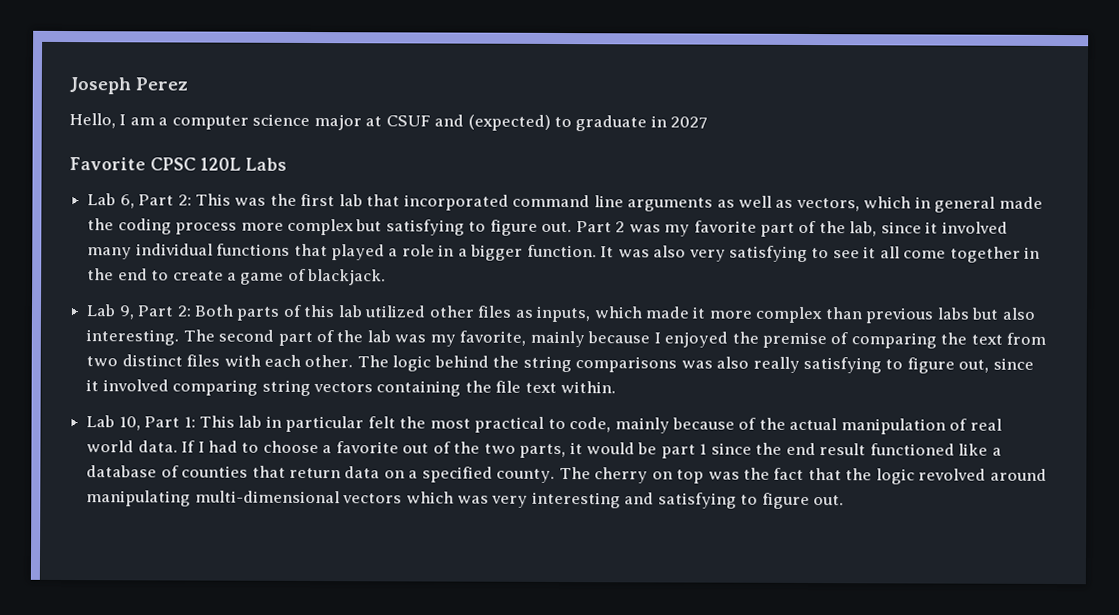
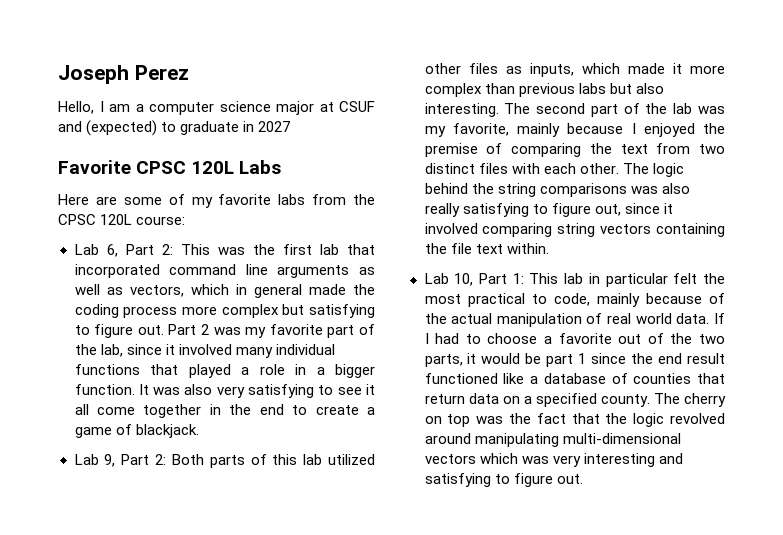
(287, 164) none -> [58,194,375,208] [58,214,186,225] // Here are some of my favorite labs from the CPSC 120L course:

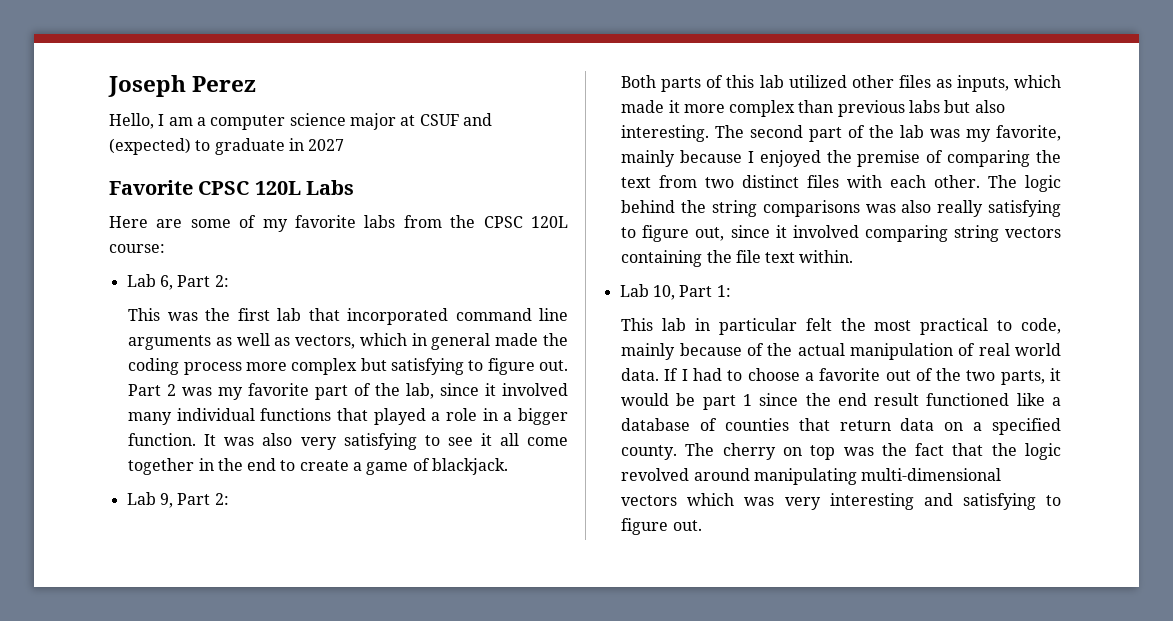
(173, 249) none -> (229, 281) //
(166, 459) none -> (229, 499) //
(524, 278) none -> (731, 291) //

